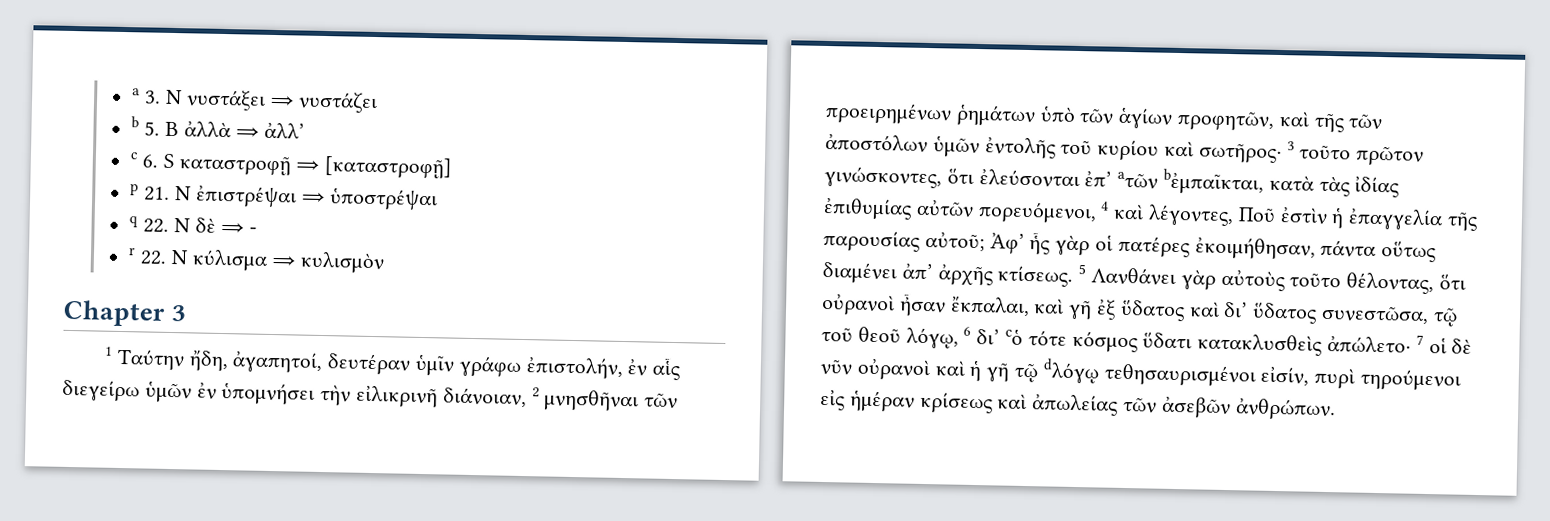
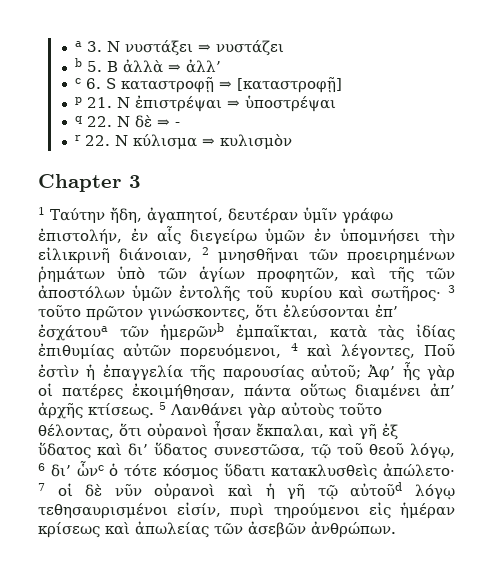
[1117,168,1265,195] aτῶν bἐμπαῖκται, -> [38,323,318,341] ἐσχάτουa τῶν ἡμερῶνb ἐμπαῖκται,
[1005,329,1024,345] cὁ -> [76,461,119,477] ὧνc ὁ
[1042,358,1100,384] dλόγῳ -> [350,482,455,500] αὐτοῦd λόγῳ

